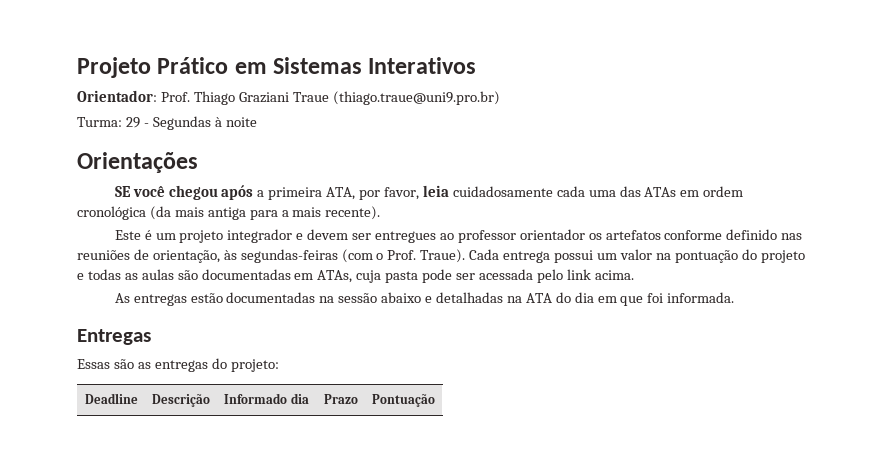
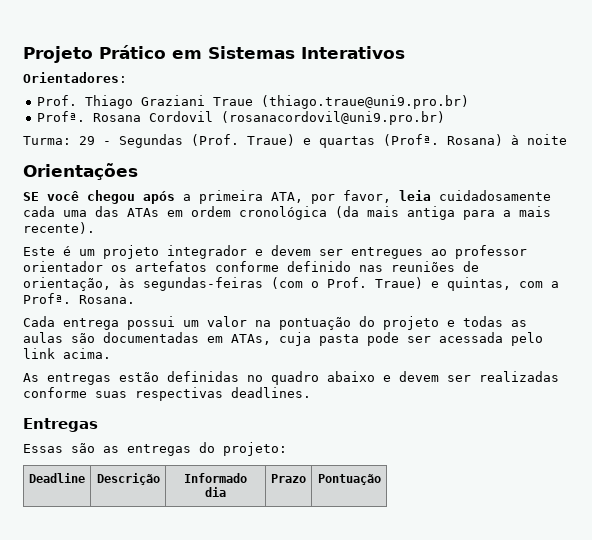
[77,90,157,102] Orientador: -> [23,72,127,83] Orientadores: //
(500, 98) none -> [37,111,446,125] // Profª. Rosana Cordovil (rosanacordovil@uni9.pro.br)
(211, 123) none -> [191,134,503,148] (Prof. Traue) e quartas (Profª. Rosana)
[420,249,466,263] Traue). -> [375,277,559,291] [23,293,135,304] Traue) e quintas, com a Profª. Rosana. //
[226,292,735,306] documentadas na sessão abaixo e detalhadas na ATA do dia em que foi informada. -> [167,371,559,385] [23,387,311,401] definidas no quadro abaixo e devem ser realizadas conforme suas respectivas deadlines.

